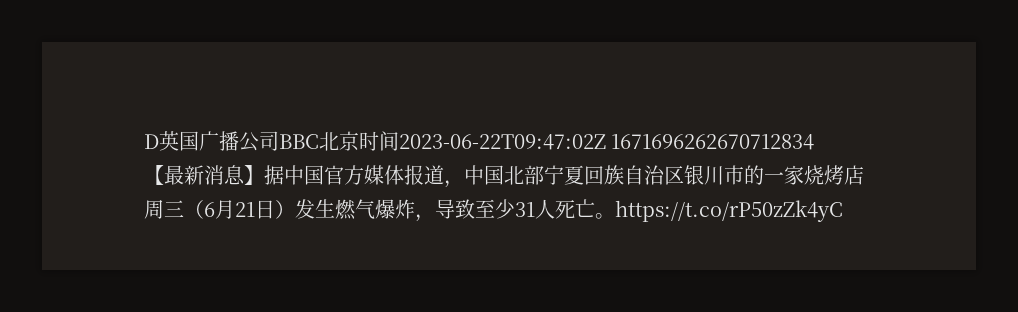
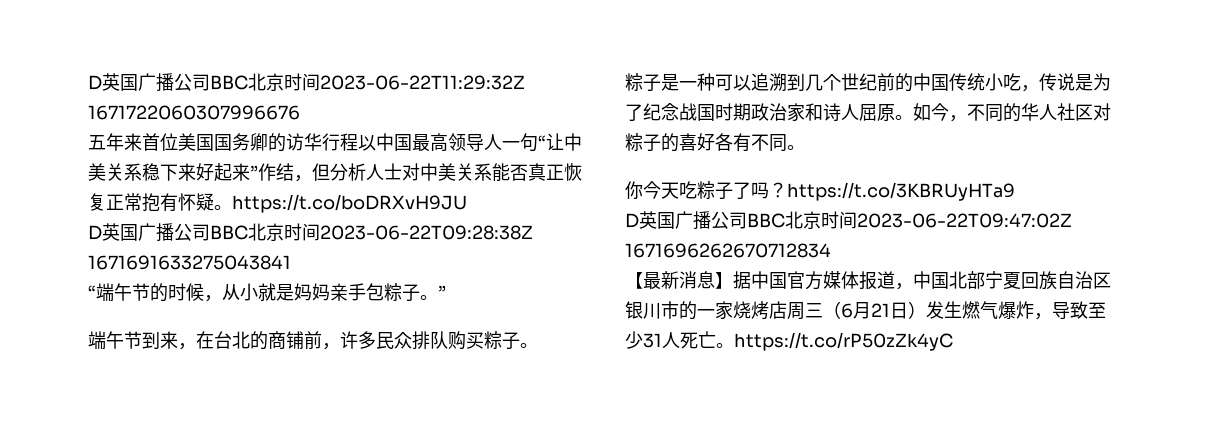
[144,131,399,152] D英国广播公司BBC北京时间 -> [88,73,525,92] [88,105,300,120] [88,133,582,152] [88,163,582,182] [88,193,467,213] [88,223,533,242] [88,255,291,270] [88,283,446,302] [88,331,538,350] [625,73,1111,92] [625,103,1111,122] [625,133,805,152] [625,181,1015,201] [625,211,857,230] D英国广播公司BBC北京时间2023-06-22T11:29:32Z 1671722060307996676 // 五年来首位美国国务卿的访华行程以中国最高领导人一句“让中美关系稳下来好起来”作结，但分析人士对中美关系能否真正恢复正常抱有怀疑。https://t.co/boDRXvH9JU // D英国广播公司BBC北京时间2023-06-22T09:28:38Z 1671691633275043841 // “端午节的时候，从小就是妈妈亲手包粽子。” // 端午节到来，在台北的商铺前，许多民众排队购买粽子。 // 粽子是一种可以追溯到几个世纪前的中国传统小吃，传说是为了纪念战国时期政治家和诗人屈原。如今，不同的华人社区对粽子的喜好各有不同。 // 你今天吃粽子了吗？https://t.co/3KBRUyHTa9 // D英国广播公司BBC北京时间

